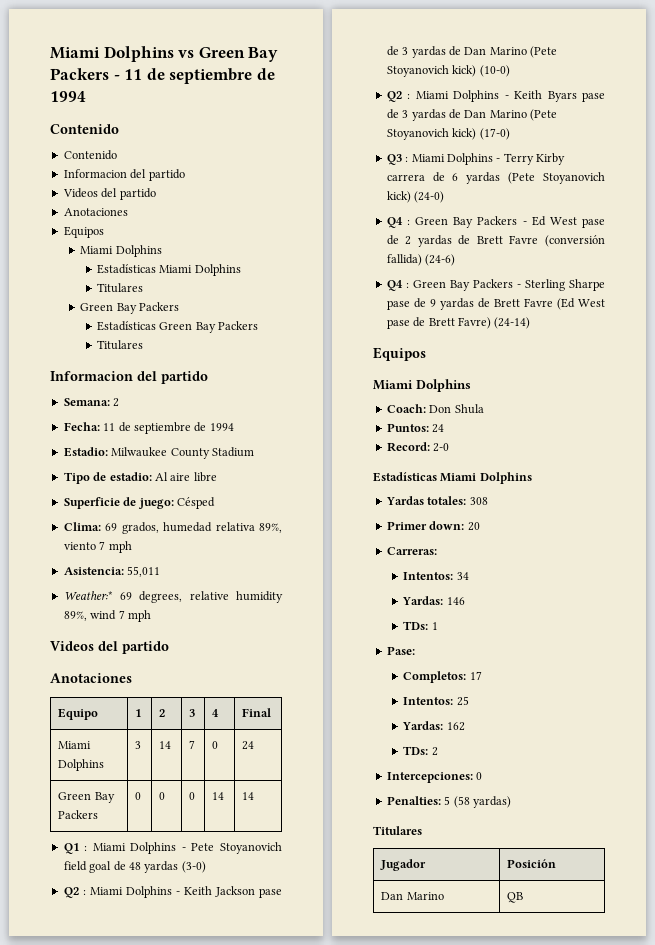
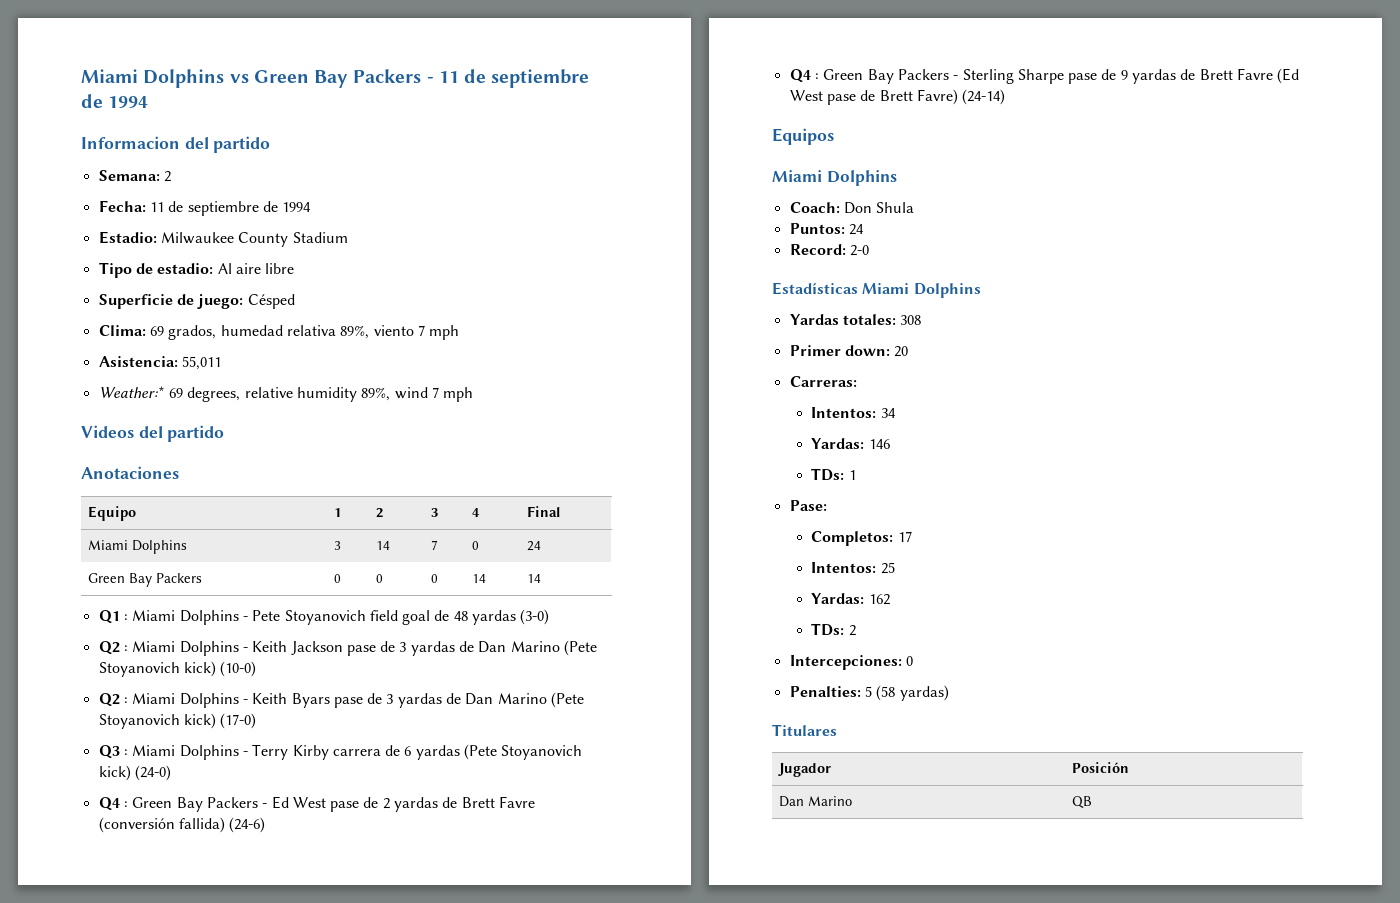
[50,124,119,134] [63,150,117,160] [63,169,185,181] [62,188,156,200] [63,208,128,216] [63,226,104,238] [80,245,162,257] [97,264,241,276] [97,283,144,293] [80,302,180,314] [97,321,259,333] [97,340,144,350] // Contenido // Contenido // Informacion del partido // Videos del partido // Anotaciones // Equipos // Miami Dolphins // Estadísticas Miami Dolphins // Titulares // Green Bay Packers // Estadísticas Green Bay Packers // Titulares -> (149, 102) none

